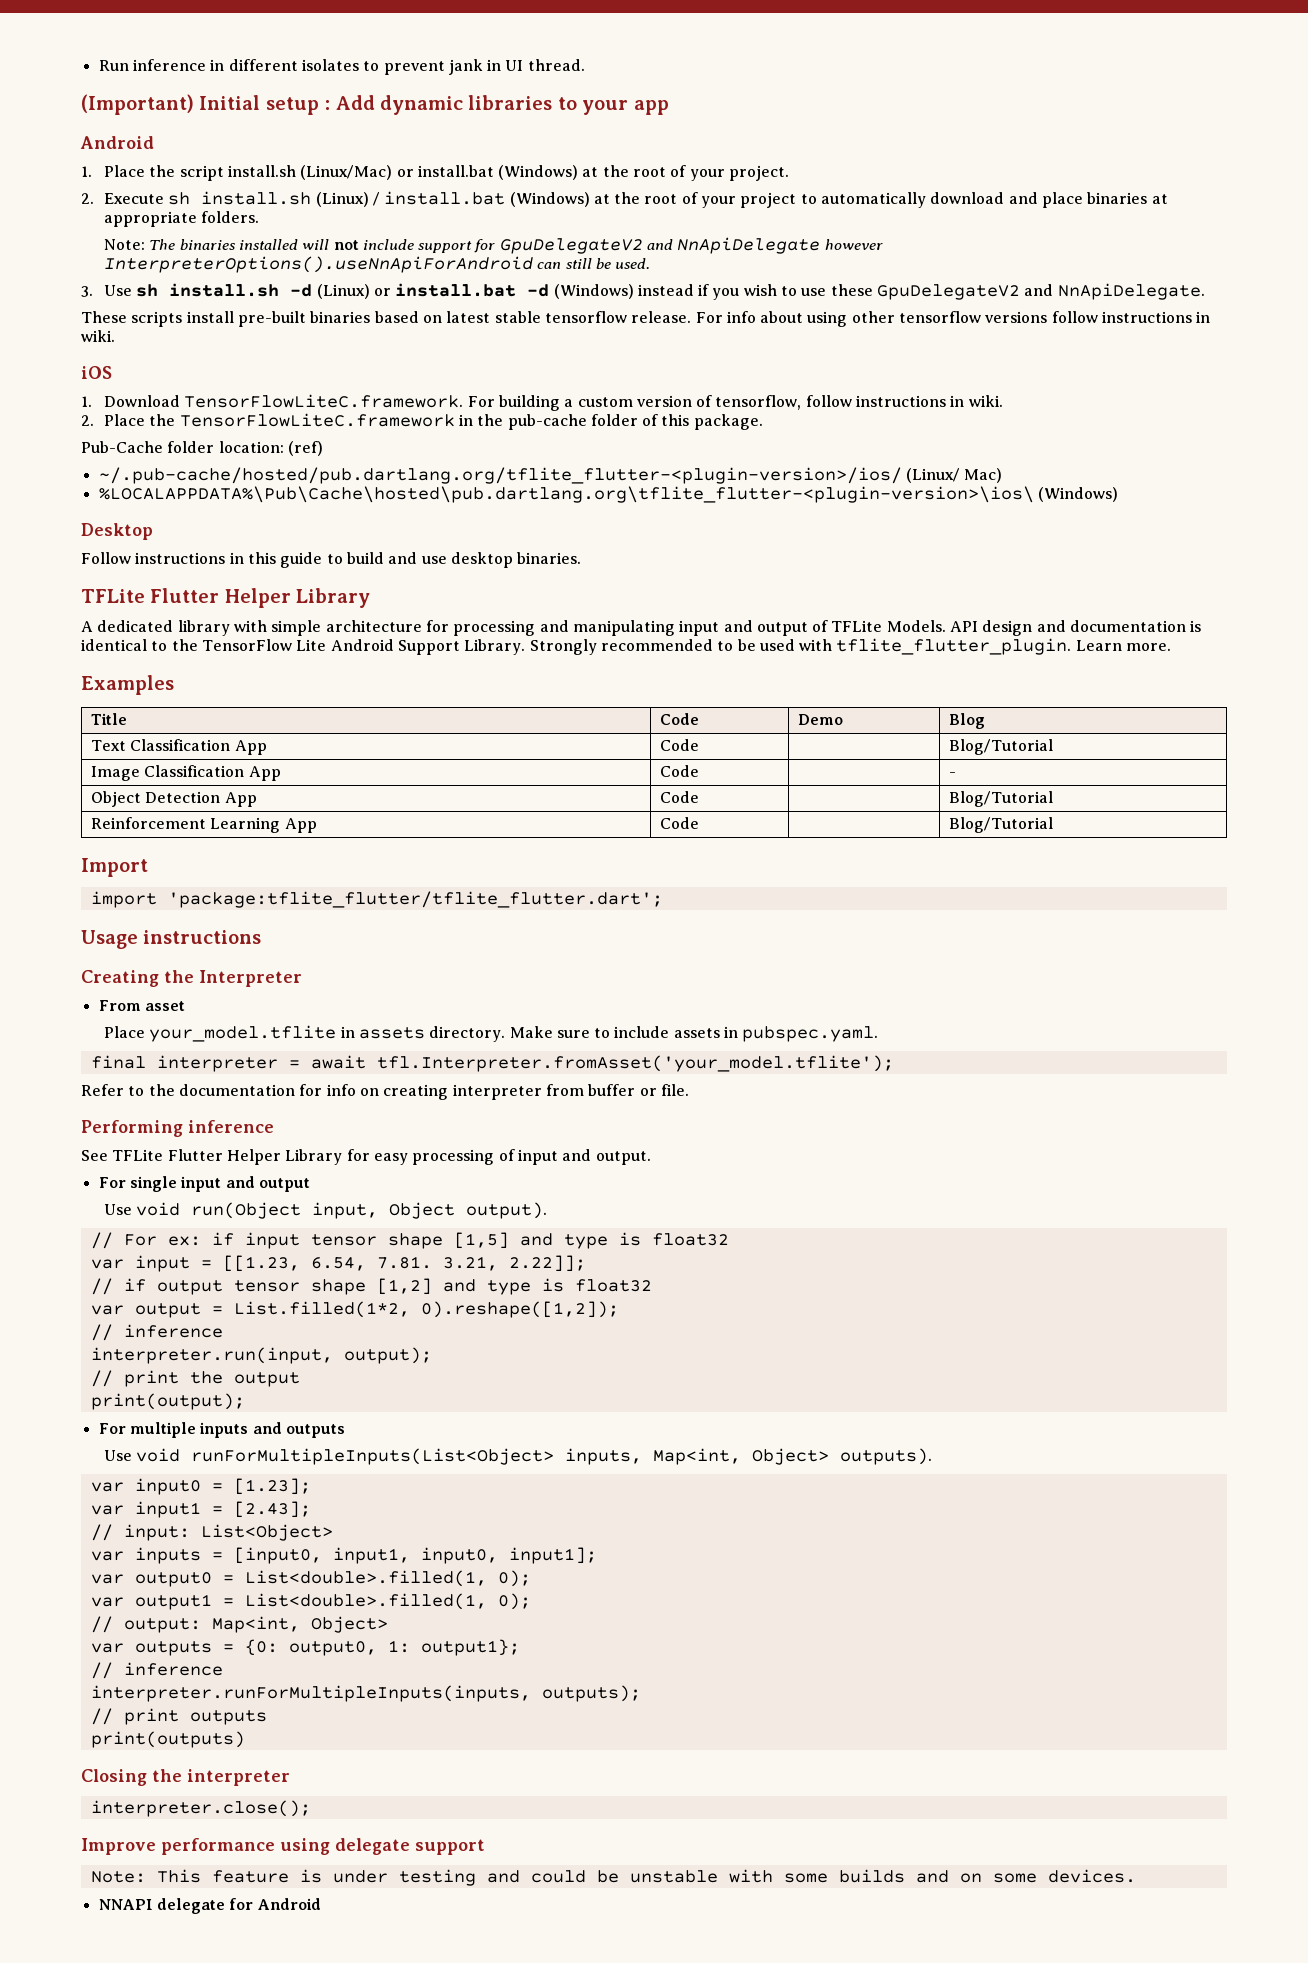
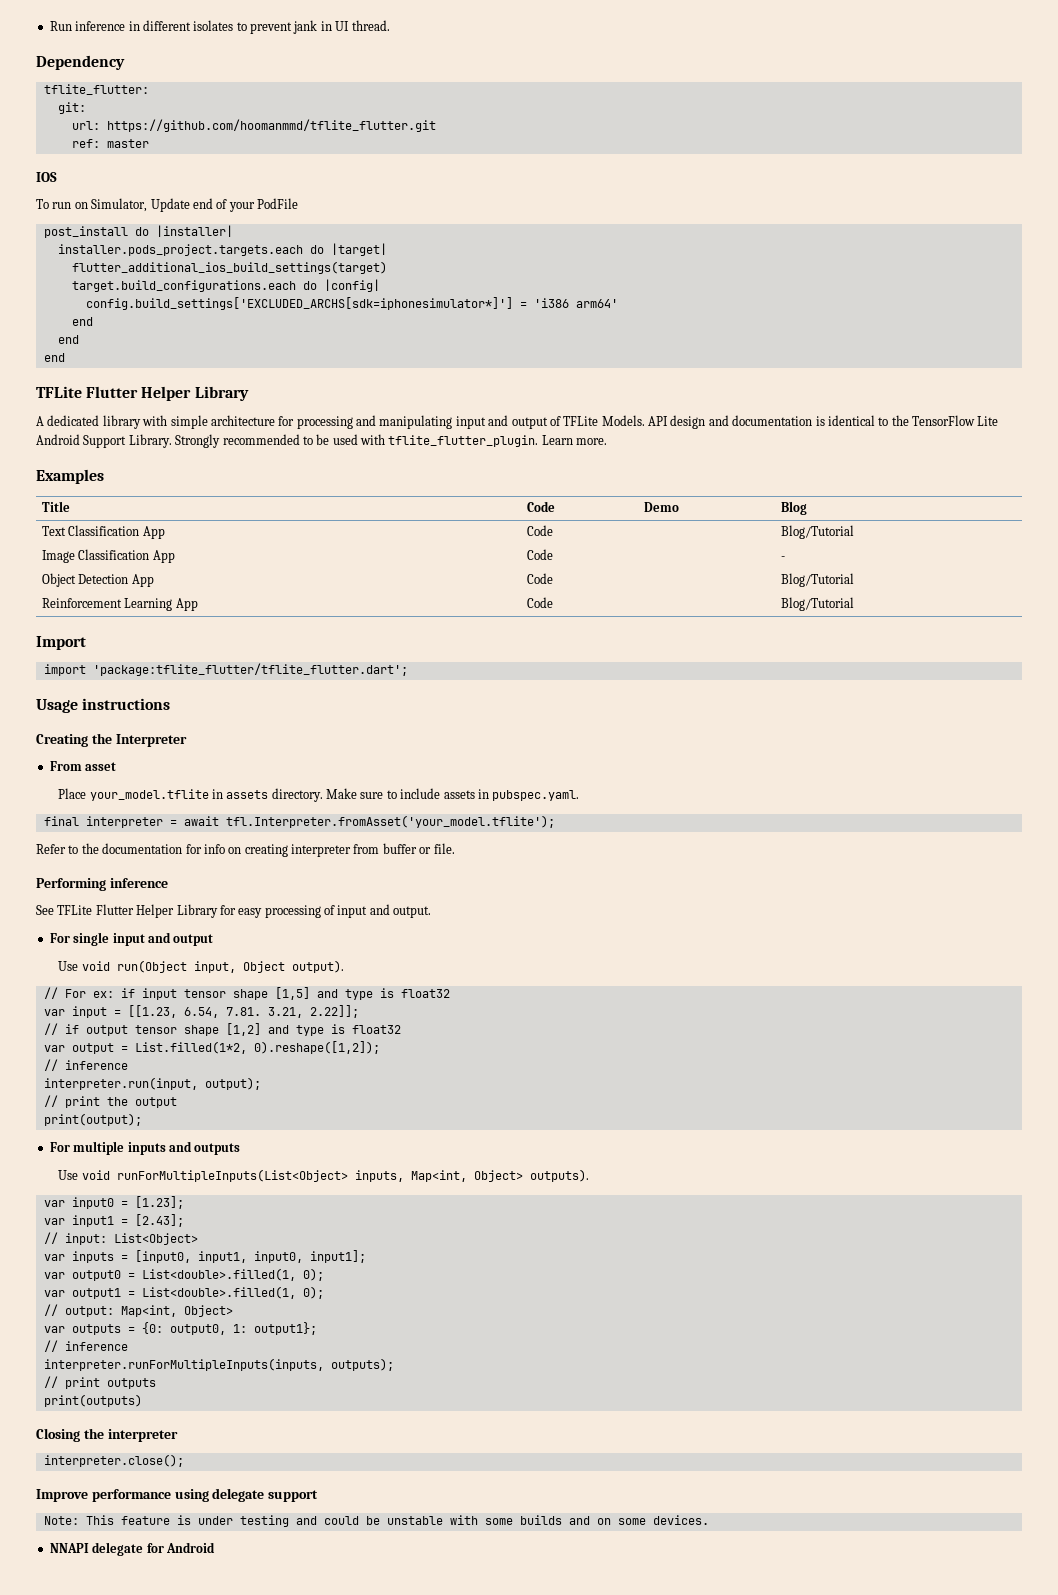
[81,94,669,115] [80,136,154,149] [81,165,790,181] [81,191,1168,208] [103,211,260,227] [103,237,883,254] [103,256,651,273] [81,283,1205,300] [81,311,1211,327] [81,330,115,342] [81,366,112,379] [81,394,1003,411] [81,413,763,430] [81,441,323,456] [98,467,1003,484] [98,486,1118,503] [81,523,153,540] [81,552,582,568] (Important) Initial setup : Add dynamic libraries to your app // Android // 1. Place the script install.sh (Linux/Mac) or install.bat (Windows) at the root of your project. // 2. Execute sh install.sh (Linux) / install.bat (Windows) at the root of your project to automatically download and place binaries at appropriate folders. // Note: The binaries installed will not include support for GpuDelegateV2 and NnApiDelegate however InterpreterOptions().useNnApiForAndroid can still be used. // 3. Use sh install.sh -d (Linux) or install.bat -d (Windows) instead if you wish to use these GpuDelegateV2 and NnApiDelegate. // These scripts install pre-built binaries based on latest stable tensorflow release. For info about using other tensorflow versions follow instructions in wiki. // iOS // 1. Download TensorFlowLiteC.framework. For building a custom version of tensorflow, follow instructions in wiki. // 2. Place the TensorFlowLiteC.framework in the pub-cache folder of this package. // Pub-Cache folder location: (ref) // ~/.pub-cache/hosted/pub.dartlang.org/tflite_flutter-<plugin-version>/ios/ (Linux/ Mac) // %LOCALAPPDATA%\Pub\Cache\hosted\pub.dartlang.org\tflite_flutter-<plugin-version>\ios\ (Windows) // Desktop // Follow instructions in this guide to build and use desktop binaries. -> [36,55,125,70] [43,84,149,95] [57,102,86,114] [71,119,436,132] [71,139,149,148] [36,172,57,182] [36,198,298,212] [43,225,233,238] [57,243,387,256] [71,261,387,274] [71,279,380,292] [85,297,618,310] [71,317,93,326] [57,335,79,344] [43,353,65,362] Dependency // tflite_flutter: // git: // url: https://github.com/hoomanmmd/tflite_flutter.git // ref: master // IOS // To run on Simulator, Update end of your PodFile // post_install do |installer| // installer.pods_project.targets.each do |target| // flutter_additional_ios_build_settings(target) // target.build_configurations.each do |config| // config.build_settings['EXCLUDED_ARCHS[sdk=iphonesimulator*]'] = 'i386 arm64' // end // end // end

